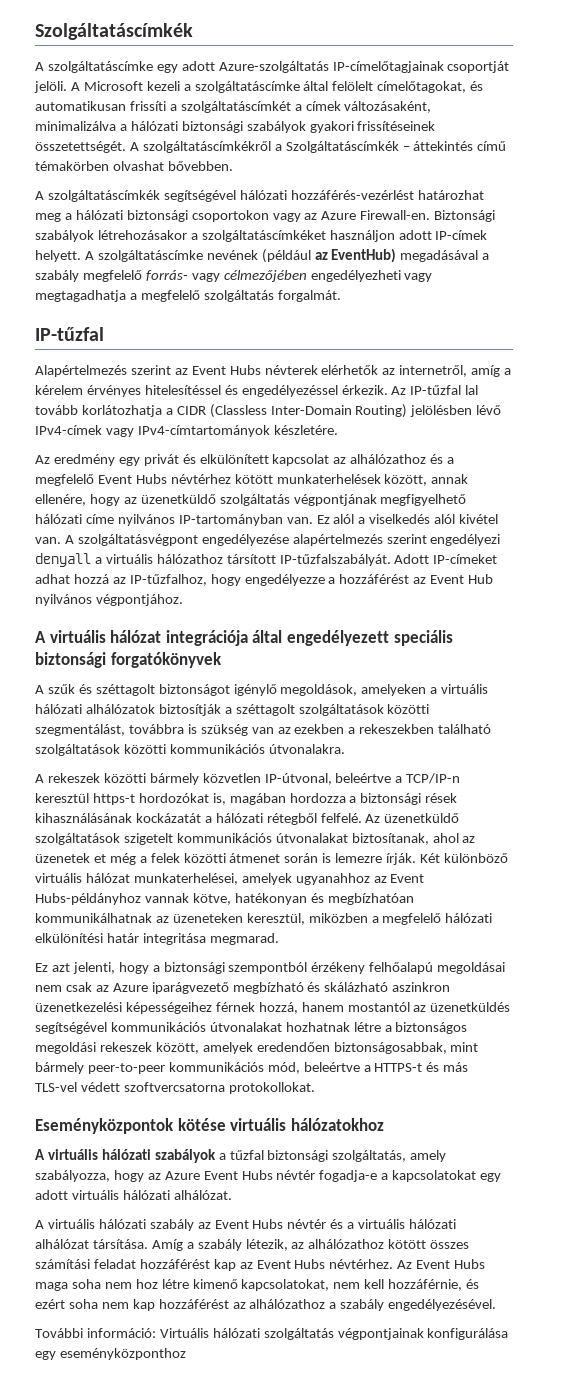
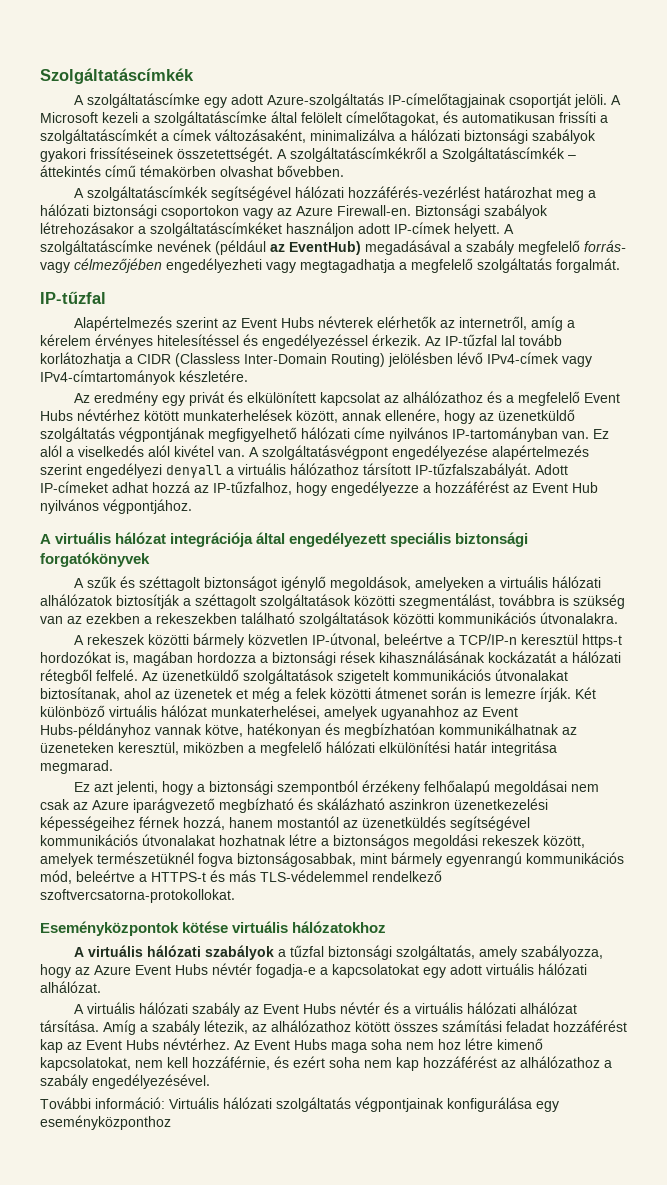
[256,1042,330,1052] eredendően -> [97,852,233,867] természetüknél fogva
[87,1063,165,1074] peer-to-peer -> [446,852,522,867] egyenrangú
[35,1082,315,1094] TLS-vel védett szoftvercsatorna protokollokat. -> [260,870,442,882] [40,889,235,903] TLS-védelemmel rendelkező szoftvercsatorna-protokollokat.

